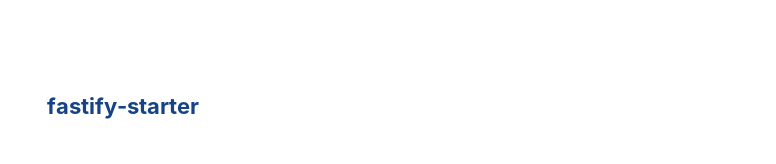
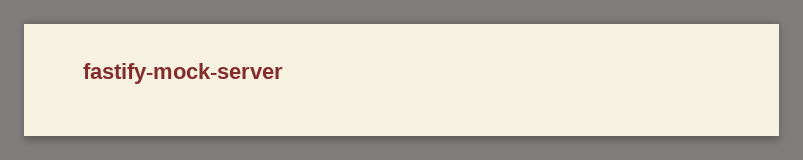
[47,97,199,119] fastify-starter -> [83,63,283,84] fastify-mock-server

